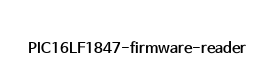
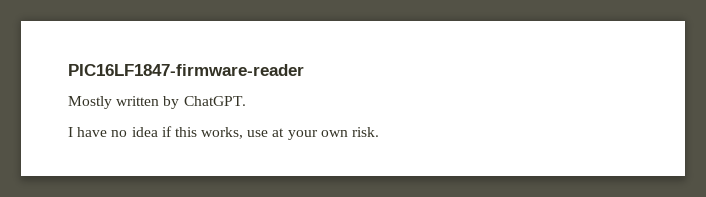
(246, 47) none -> [68,96,246,109] [68,126,380,140] // Mostly written by ChatGPT. // I have no idea if this works, use at your own risk.

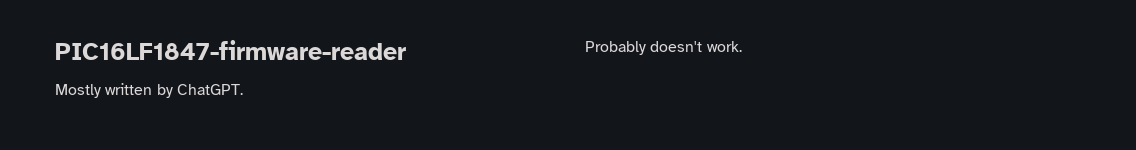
[68,126,380,140] I have no idea if this works, use at your own risk. -> [585,41,742,55] Probably doesn't work.

